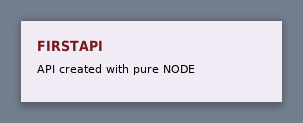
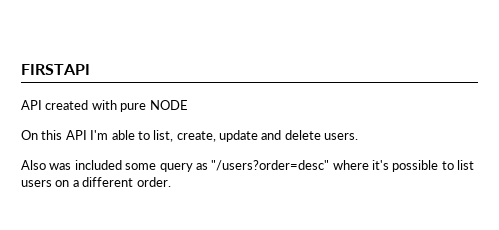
(195, 69) none -> [21,130,359,142] [21,160,475,172] [21,177,171,187] // On this API I'm able to list, create, update and delete users. // Also was included some query as "/users?order=desc" where it's possible to list users on a different order.

